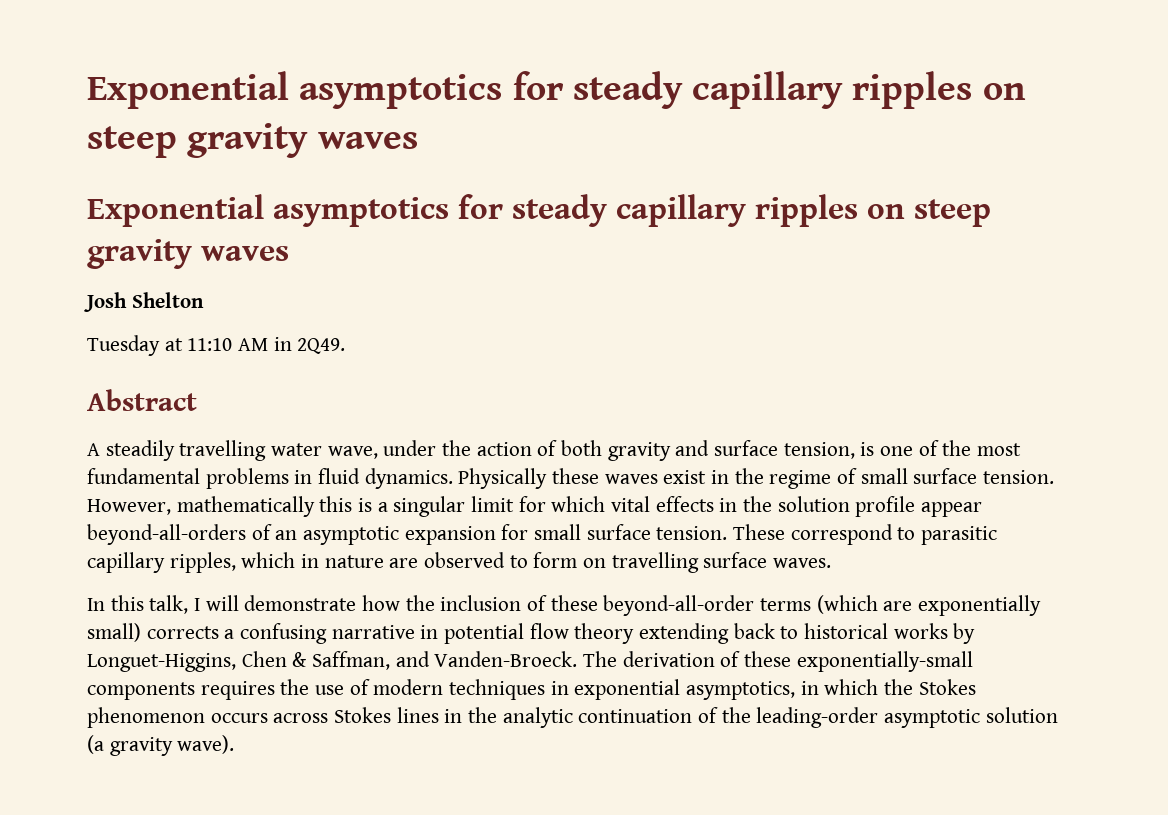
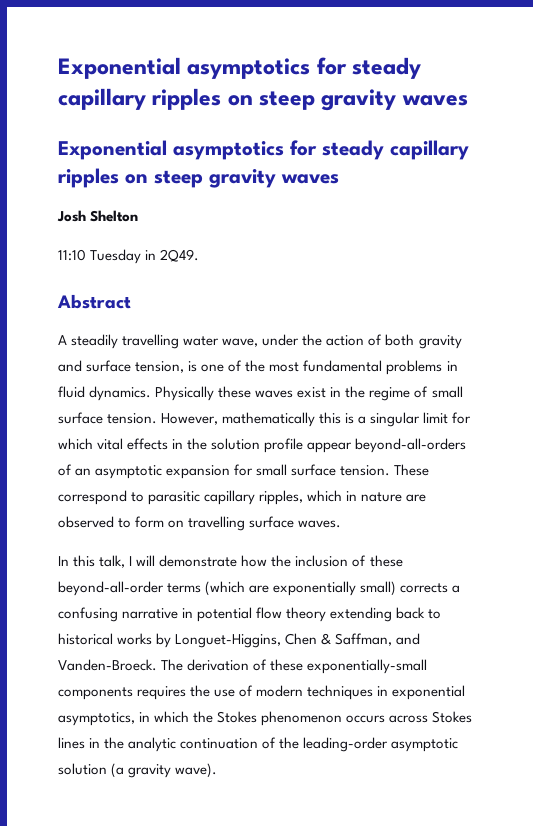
[87,335,269,356] Tuesday at 11:10 AM -> [58,249,142,264] 11:10 Tuesday

